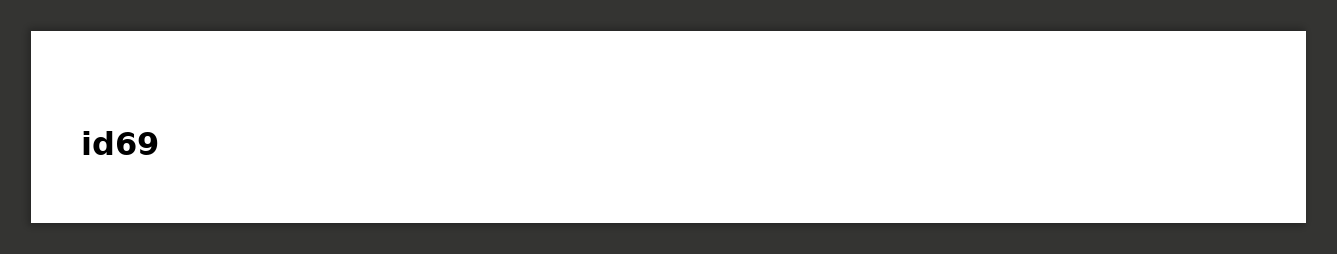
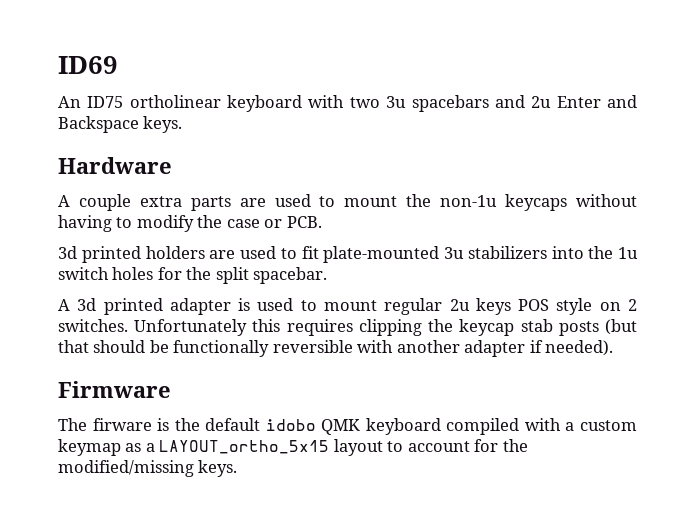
[81,131,159,155] id69 -> [58,56,118,74] [58,95,638,112] [58,116,183,133] [58,157,172,174] [58,194,638,211] [58,215,322,232] [58,246,638,263] [58,267,328,284] [58,298,637,315] [58,319,637,336] [58,340,614,357] [58,381,171,398] [58,418,637,435] [58,439,528,456] [58,460,238,477] ID69 // An ID75 ortholinear keyboard with two 3u spacebars and 2u Enter and Backspace keys. // Hardware // A couple extra parts are used to mount the non-1u keycaps without having to modify the case or PCB. // 3d printed holders are used to fit plate-mounted 3u stabilizers into the 1u switch holes for the split spacebar. // A 3d printed adapter is used to mount regular 2u keys POS style on 2 switches. Unfortunately this requires clipping the keycap stab posts (but that should be functionally reversible with another adapter if needed). // Firmware // The firware is the default idobo QMK keyboard compiled with a custom keymap as a LAYOUT_ortho_5x15 layout to account for the modified/missing keys.

